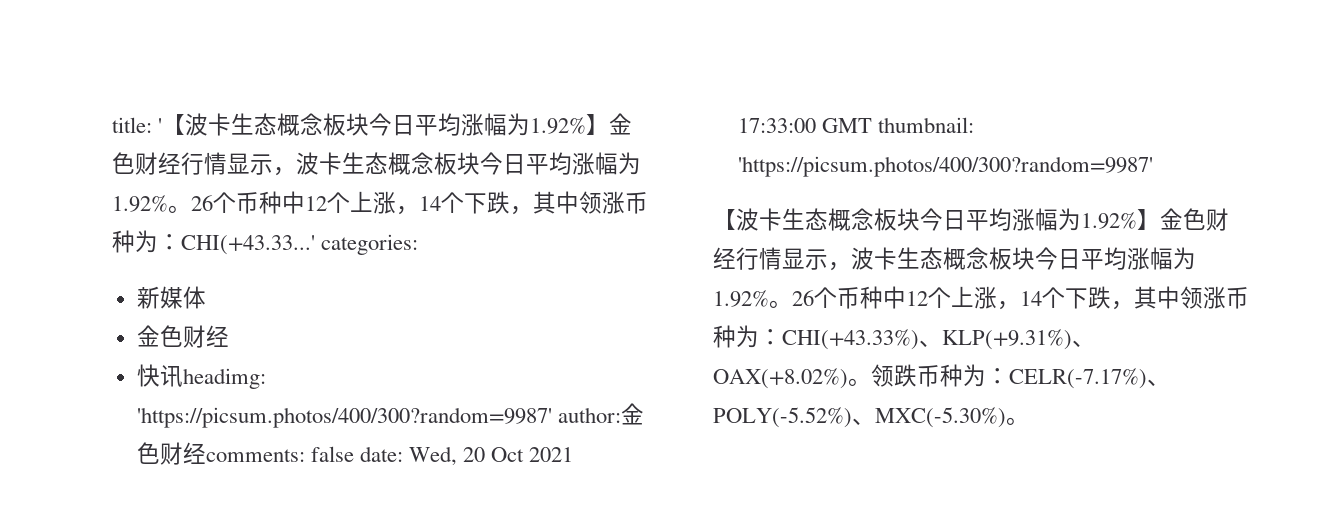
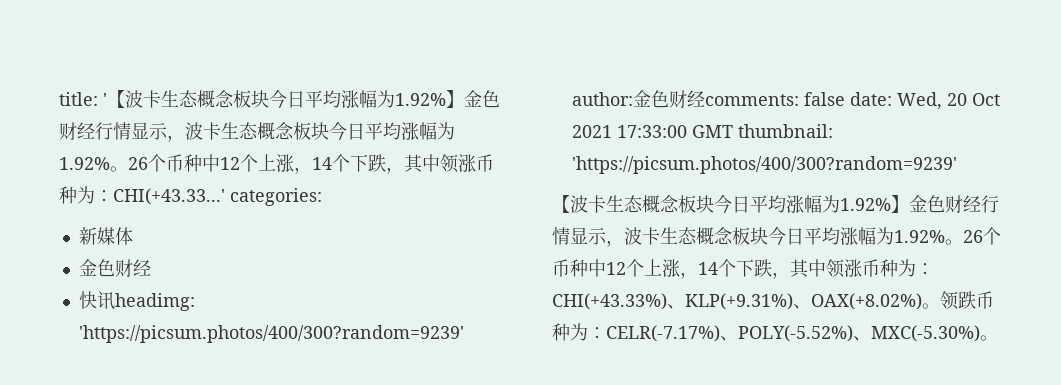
[136,407,552,428] 'https://picsum.photos/400/300?random=9987' -> [78,325,464,343] 'https://picsum.photos/400/300?random=9239'
[737,156,1153,177] 'https://picsum.photos/400/300?random=9987' -> [571,156,957,174] 'https://picsum.photos/400/300?random=9239'

